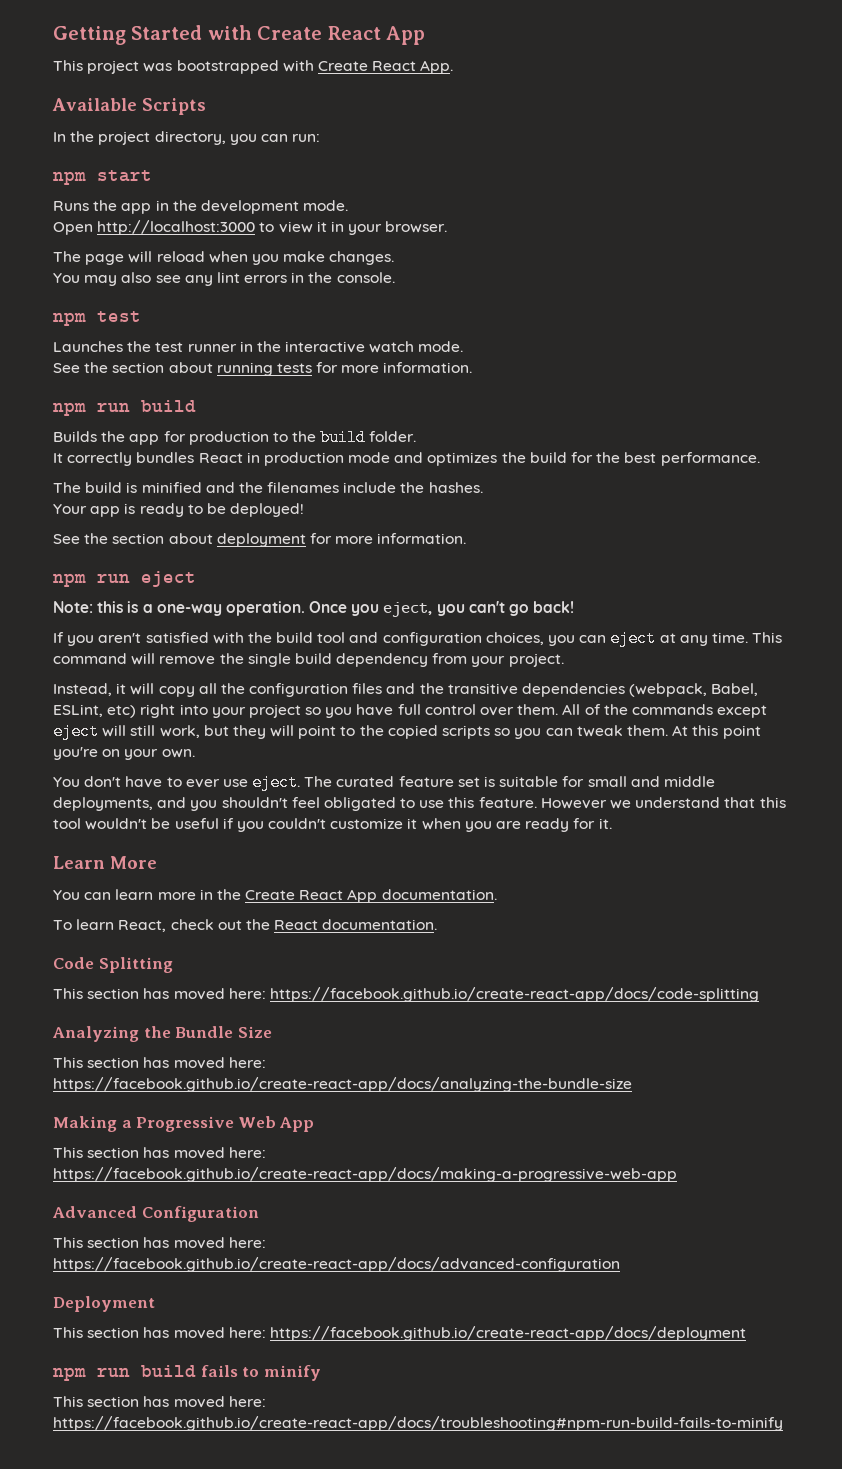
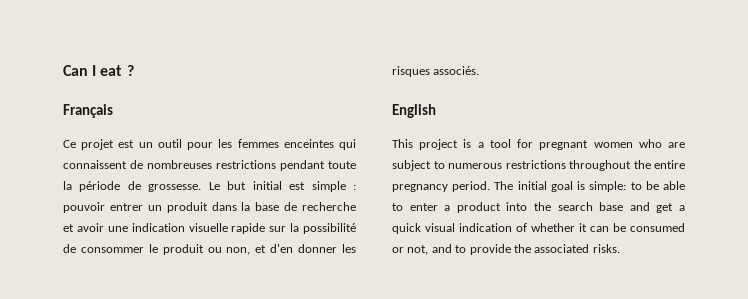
[53,25,425,45] [53,60,454,74] [52,98,206,115] [53,131,321,145] [53,170,152,185] [53,200,349,214] [53,220,448,235] [53,251,395,265] [53,272,395,286] [53,311,141,326] [53,341,464,353] [53,362,473,376] [53,400,196,416] [53,429,417,446] [53,452,760,466] [53,482,483,493] [53,503,305,517] [53,533,467,547] [53,571,196,587] [53,601,575,617] [53,630,783,647] [53,653,564,667] [53,683,759,697] [53,704,768,718] [53,723,761,740] [53,747,195,760] [53,774,715,791] [53,797,786,811] [53,818,612,832] [53,856,157,869] [53,889,497,903] [53,919,438,932] [53,957,173,973] [53,987,759,1002] [52,1026,272,1042] [53,1057,266,1069] [53,1077,632,1092] [53,1116,315,1132] [53,1147,266,1159] [53,1167,677,1182] [52,1206,259,1222] [53,1237,266,1249] [53,1257,620,1272] [53,1296,155,1312] [53,1326,746,1341] [53,1365,321,1381] [53,1396,266,1408] [53,1416,783,1431] Getting Started with Create React App // This project was bootstrapped with Create React App. // Available Scripts // In the project directory, you can run: // npm start // Runs the app in the development mode. // Open http://localhost:3000 to view it in your browser. // The page will reload when you make changes. // You may also see any lint errors in the console. // npm test // Launches the test runner in the interactive watch mode. // See the section about running tests for more information. // npm run build // Builds the app for production to the build folder. // It correctly bundles React in production mode and optimizes the build for the best performance. // The build is minified and the filenames include the hashes. // Your app is ready to be deployed! // See the section about deployment for more information. // npm run eject // Note: this is a one-way operation. Once you eject, you can't go back! // If you aren't satisfied with the build tool and configuration choices, you can eject at any time. This command will remove the single build dependency from your project. // Instead, it will copy all the configuration files and the transitive dependencies (webpack, Babel, ESLint, etc) right into your project so you have full control over them. All of the commands except eject will still work, but they will point to the copied scripts so you can tweak them. At this point you're on your own. // You don't have to ever use eject. The curated feature set is suitable for small and middle deployments, and you shouldn't feel obligated to use this feature. However we understand that this tool wouldn't be useful if you couldn't customize it when you are ready for it. // Learn More // You can learn more in the Create React App documentation. // To learn React, check out the React documentation. // Code Splitting // This section has moved here: https://facebook.github.io/create-react-app/docs/code-splitting // Analyzing the Bundle Size // This section has moved here: https://facebook.github.io/create-react-app/docs/analyzing-the-bundle-size // Making a Progressive Web App // This section has moved here: https://facebook.github.io/create-react-app/docs/making-a-progressive-web-app // Advanced Configuration // This section has moved here: https://facebook.github.io/create-react-app/docs/advanced-configuration // Deployment // This section has moved here: https://facebook.github.io/create-react-app/docs/deployment // npm run build fails to minify // This section has moved here: https://facebook.github.io/create-react-app/docs/troubleshooting#npm-run-build-fails-to-minify -> [63,65,134,76] [63,104,113,118] [63,139,357,150] [63,160,356,171] [63,181,357,192] [63,202,356,213] [63,223,356,234] [63,244,356,255] [392,66,480,77] [392,104,436,118] [392,139,685,150] [392,160,685,171] [392,181,685,192] [392,202,685,213] [392,223,685,234] [392,244,620,255] Can I eat ? // Français // Ce projet est un outil pour les femmes enceintes qui connaissent de nombreuses restrictions pendant toute la période de grossesse. Le but initial est simple : pouvoir entrer un produit dans la base de recherche et avoir une indication visuelle rapide sur la possibilité de consommer le produit ou non, et d'en donner les risques associés. // English // This project is a tool for pregnant women who are subject to numerous restrictions throughout the entire pregnancy period. The initial goal is simple: to be able to enter a product into the search base and get a quick visual indication of whether it can be consumed or not, and to provide the associated risks.

